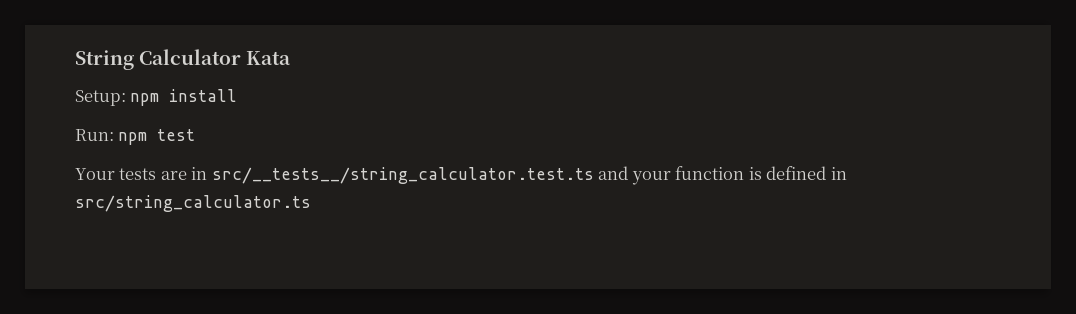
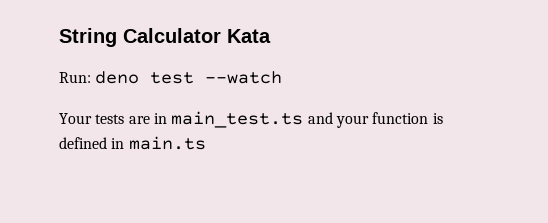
[75,89,238,106] // Setup: npm install -> (271, 36) none
[118,132,148,145] npm -> [95,71,140,84] deno
(196, 135) none -> [205,71,283,84] --watch
[211,167,594,184] src/__tests__/string_calculator.test.ts -> [171,111,304,128] main_test.ts
[75,195,311,212] src/string_calculator.ts -> [128,136,206,150] main.ts

